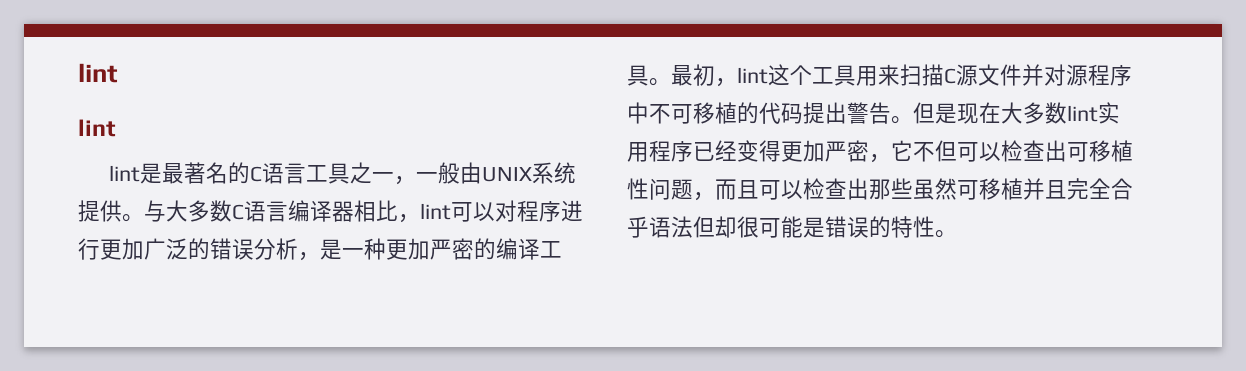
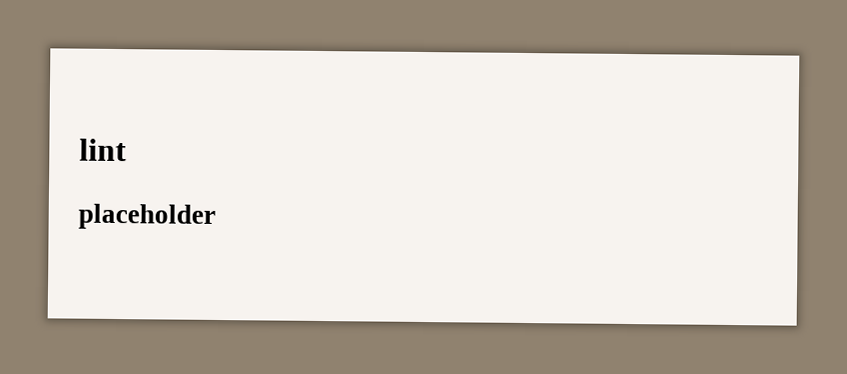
[78,63,118,83] [78,119,116,137] [109,162,577,185] [78,200,583,223] [78,238,562,261] [627,64,1132,87] [627,102,1120,124] [627,140,1133,163] [627,178,1133,201] [627,216,957,238] lint // lint // lint是最著名的C语言工具之一，一般由UNIX系统提供。与大多数C语言编译器相比，lint可以对程序进行更加广泛的错误分析，是一种更加严密的编译工具。最初，lint这个工具用来扫描C源文件并对源程序中不可移植的代码提出警告。但是现在大多数lint实用程序已经变得更加严密，它不但可以检查出可移植性问题，而且可以检查出那些虽然可移植并且完全合乎语法但却很可能是错误的特性。 -> [79,138,127,162] [78,203,216,230] lint // placeholder

